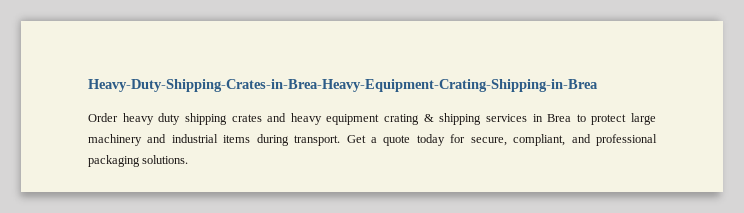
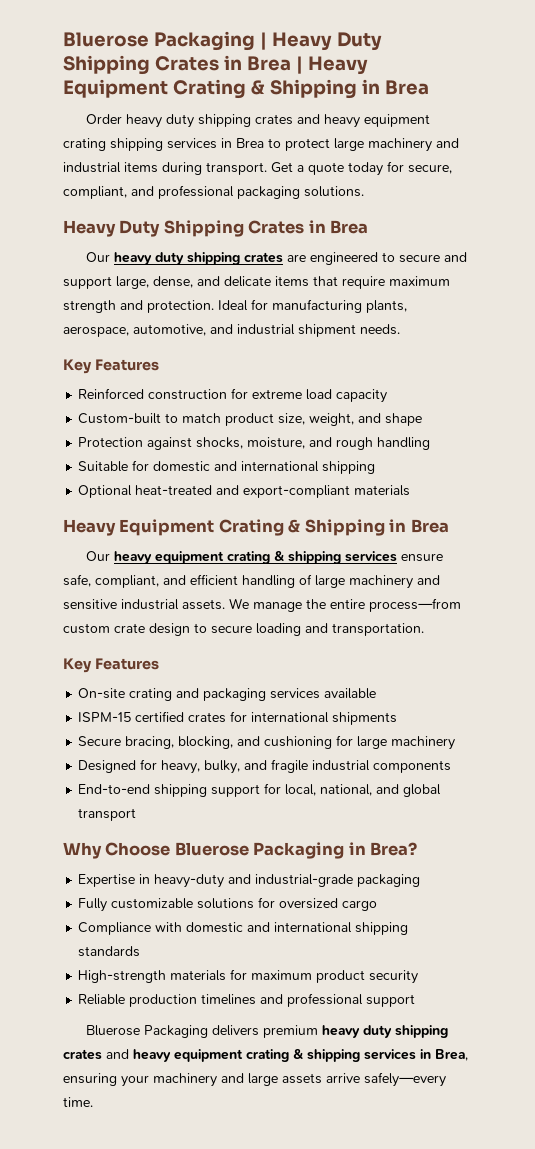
[88,79,598,92] Heavy-Duty-Shipping-Crates-in-Brea-Heavy-Equipment-Crating-Shipping-in-Brea -> [63,31,382,51] [63,55,368,75] [63,79,429,99] Bluerose Packaging | Heavy Duty Shipping Crates in Brea | Heavy Equipment Crating & Shipping in Brea
[423,114,434,122] & -> (106, 144) none
(189, 159) none -> [63,220,369,237] [85,252,467,265] [63,276,450,289] [63,299,407,313] [63,324,400,337] [63,359,159,374] [78,388,388,403] [78,413,423,426] [78,437,431,450] [78,460,376,474] [78,485,411,498] [63,519,449,536] [85,551,443,564] [63,574,440,589] [63,598,461,612] [63,623,424,636] [63,658,159,673] [78,688,377,701] [78,711,398,725] [78,735,456,750] [78,759,452,774] [78,783,442,797] [78,808,137,821] [63,842,418,859] [78,874,421,888] [78,897,378,912] [78,922,409,935] [78,946,141,957] [78,969,419,984] [78,993,416,1007] [85,1025,448,1038] [63,1049,468,1062] [63,1072,446,1087] [63,1097,93,1107] // Heavy Duty Shipping Crates in Brea // Our heavy duty shipping crates are engineered to secure and support large, dense, and delicate items that require maximum strength and protection. Ideal for manufacturing plants, aerospace, automotive, and industrial shipment needs. // Key Features // Reinforced construction for extreme load capacity // Custom-built to match product size, weight, and shape // Protection against shocks, moisture, and rough handling // Suitable for domestic and international shipping // Optional heat-treated and export-compliant materials // Heavy Equipment Crating & Shipping in Brea // Our heavy equipment crating & shipping services ensure safe, compliant, and efficient handling of large machinery and sensitive industrial assets. We manage the entire process—from custom crate design to secure loading and transportation. // Key Features // On-site crating and packaging services available // ISPM-15 certified crates for international shipments // Secure bracing, blocking, and cushioning for large machinery // Designed for heavy, bulky, and fragile industrial components // End-to-end shipping support for local, national, and global transport // Why Choose Bluerose Packaging in Brea? // Expertise in heavy-duty and industrial-grade packaging // Fully customizable solutions for oversized cargo // Compliance with domestic and international shipping standards // High-strength materials for maximum product security // Reliable production timelines and professional support // Bluerose Packaging delivers premium heavy duty shipping crates and heavy equipment crating & shipping services in Brea, ensuring your machinery and large assets arrive safely—every time.

